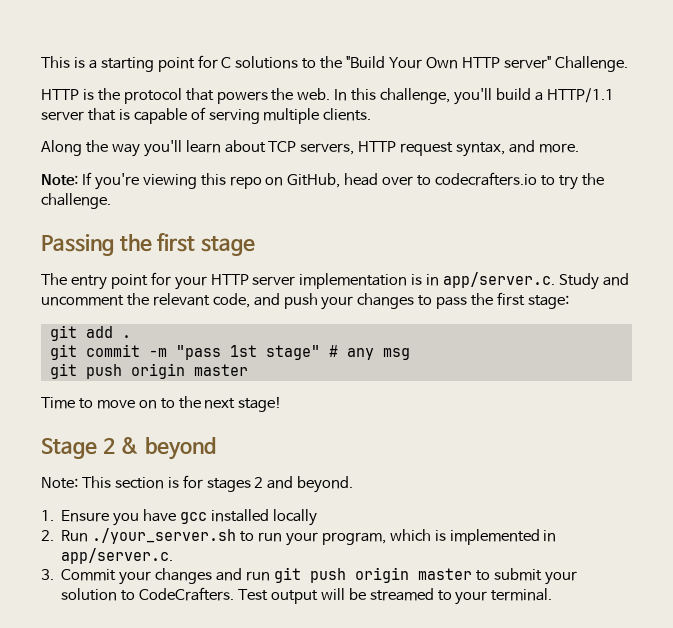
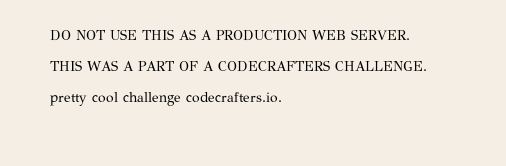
[41,55,628,72] [41,88,614,105] [41,107,372,124] [41,140,579,157] [41,172,604,190] [41,193,111,209] [41,233,255,256] [41,272,629,290] [41,292,569,310] [49,325,131,341] [49,344,410,360] [49,363,248,379] [41,396,283,412] [41,437,216,460] [41,475,354,493] [41,509,317,526] [41,528,557,546] [61,548,174,564] [41,567,577,585] [61,587,553,605] This is a starting point for C solutions to the "Build Your Own HTTP server" Challenge. // HTTP is the protocol that powers the web. In this challenge, you'll build a HTTP/1.1 server that is capable of serving multiple clients. // Along the way you'll learn about TCP servers, HTTP request syntax, and more. // Note: If you're viewing this repo on GitHub, head over to codecrafters.io to try the challenge. // Passing the first stage // The entry point for your HTTP server implementation is in app/server.c. Study and uncomment the relevant code, and push your changes to pass the first stage: // git add . // git commit -m "pass 1st stage" # any msg // git push origin master // Time to move on to the next stage! // Stage 2 & beyond // Note: This section is for stages 2 and beyond. // 1. Ensure you have gcc installed locally // 2. Run ./your_server.sh to run your program, which is implemented in app/server.c. // 3. Commit your changes and run git push origin master to submit your solution to CodeCrafters. Test output will be streamed to your terminal. -> [50,29,410,41] [50,60,427,72] [50,92,282,106] DO NOT USE THIS AS A PRODUCTION WEB SERVER. // THIS WAS A PART OF A CODECRAFTERS CHALLENGE. // pretty cool challenge codecrafters.io.

